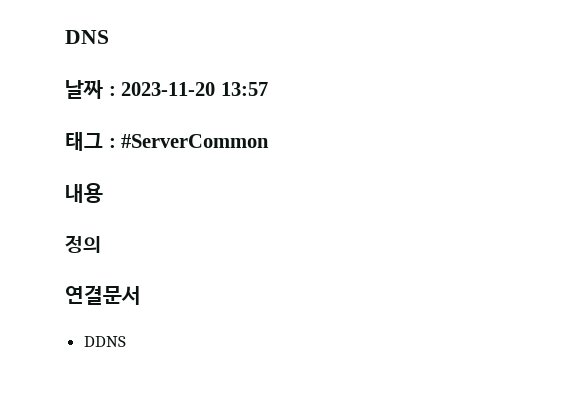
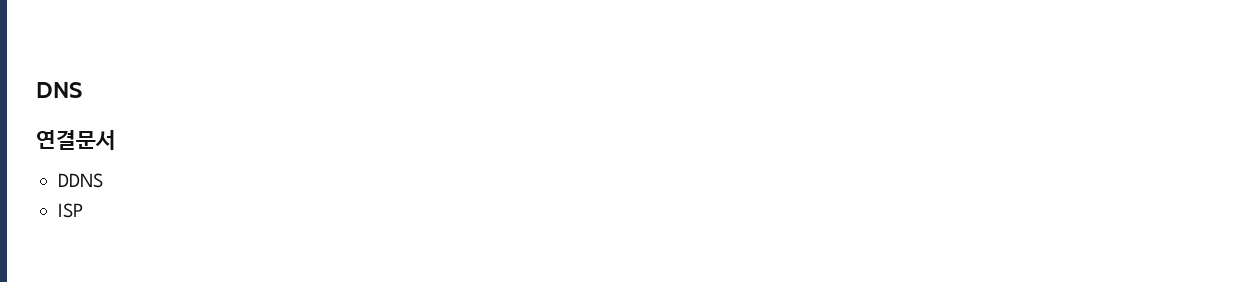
[65,80,268,99] [65,132,270,151] [65,183,103,203] [65,235,101,253] // 날짜 : 2023-11-20 13:57 // 태그 : #ServerCommon // 내용 // 정의 -> (82, 90) none
(126, 341) none -> [58,203,83,218] // ISP

